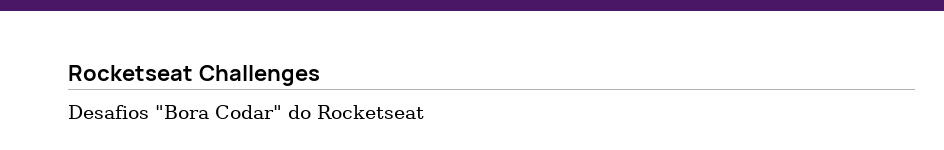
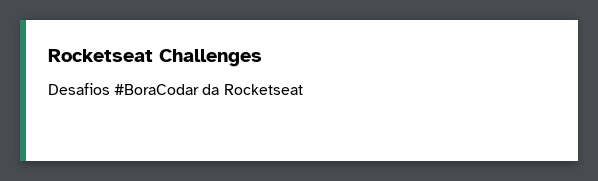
[155,105,311,119] "Bora Codar" do -> [114,84,220,95] #BoraCodar da

